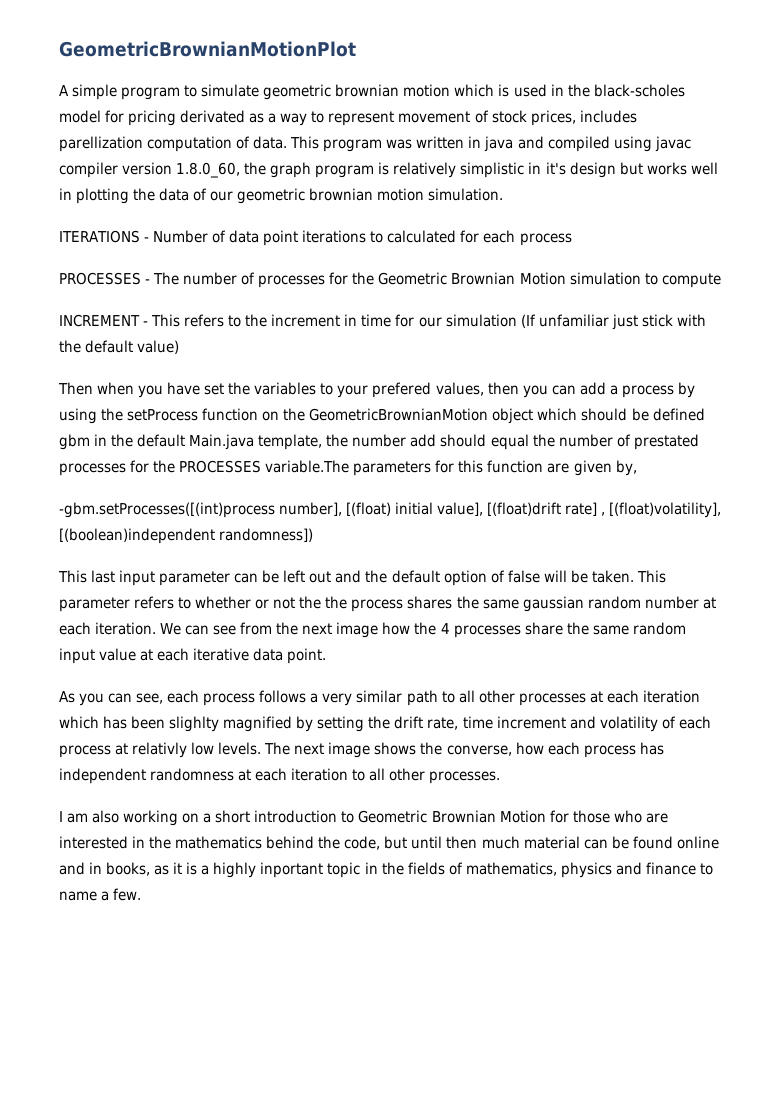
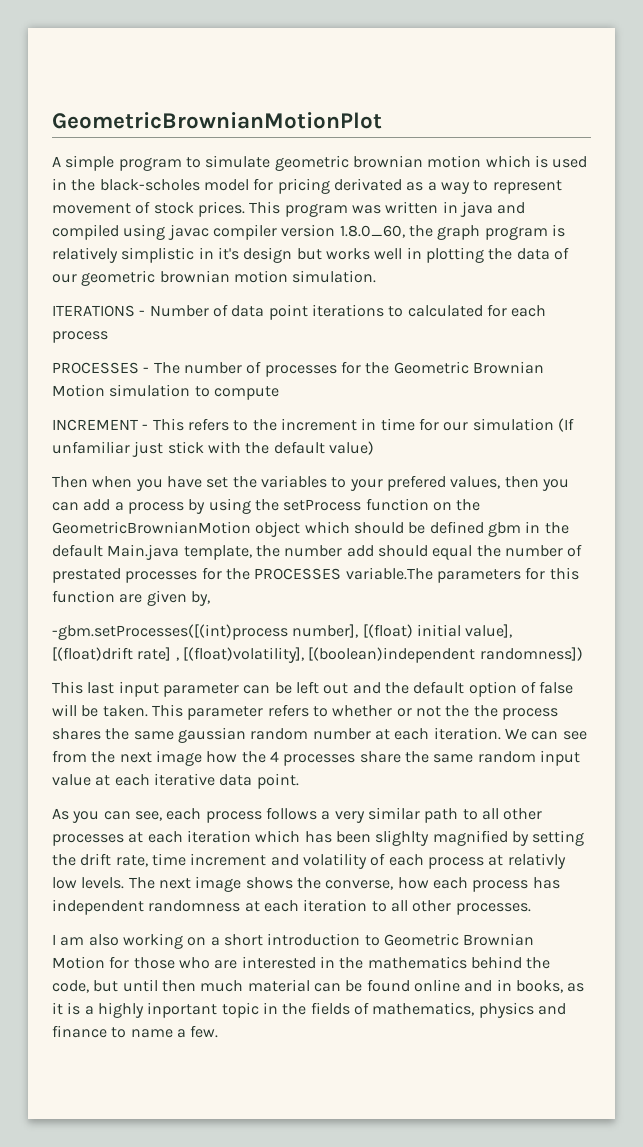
[530,110,637,126] [59,136,288,152] prices, includes parellization computation of data. -> [197,201,245,217] prices.

